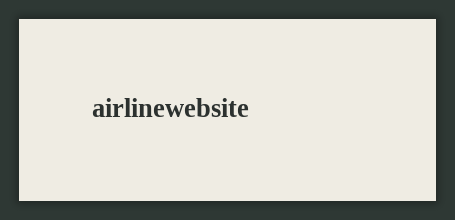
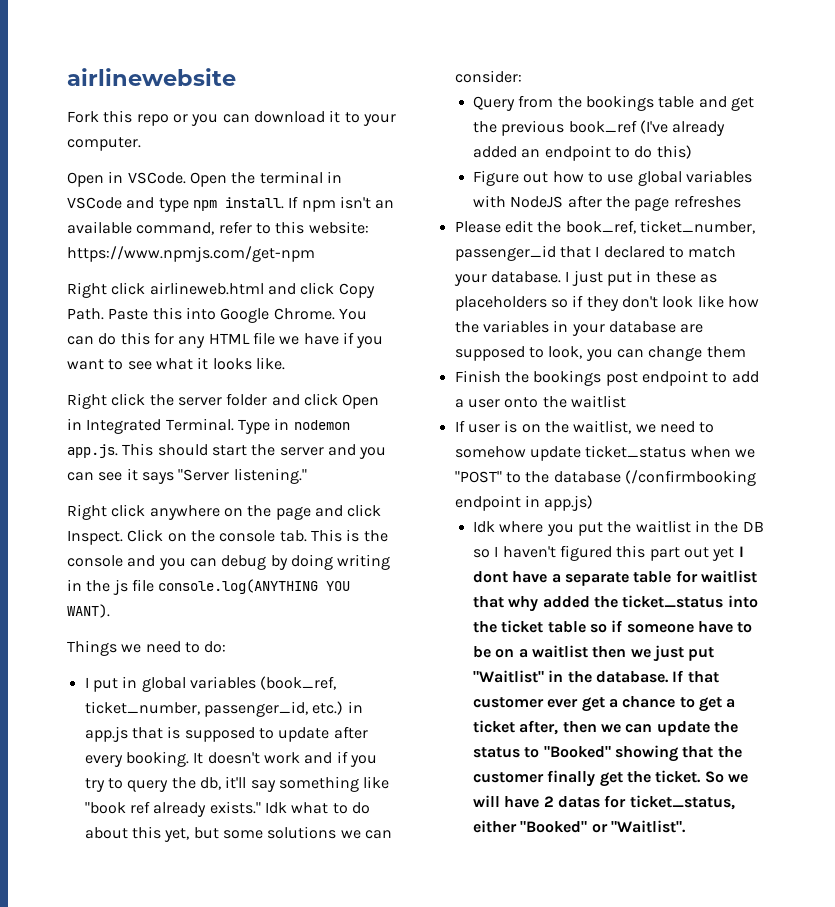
(249, 107) none -> [67,110,396,126] [67,137,141,151] [67,171,342,187] [67,196,395,212] [67,221,369,235] [67,246,315,262] [67,282,375,298] [67,307,367,323] [67,332,384,348] [67,357,285,370] [67,393,380,409] [67,418,350,434] [67,443,387,459] [67,468,307,484] [67,504,382,520] [67,529,388,545] [67,554,391,570] [67,579,351,595] [67,604,110,618] [67,640,227,656] [84,676,337,692] [84,701,363,717] [84,726,368,742] [84,751,377,767] [84,776,390,792] [84,801,370,817] [84,826,392,842] [454,70,522,83] [473,95,755,111] [473,120,726,136] [473,145,692,161] [473,170,753,186] [473,195,741,211] [454,220,755,234] [454,245,737,261] [453,270,717,286] [454,295,759,311] [454,320,704,336] [454,346,746,361] [454,370,759,386] [454,395,626,408] [454,420,715,434] [454,445,755,461] [454,470,756,486] [454,495,594,511] [473,520,764,536] [473,545,744,561] [473,570,758,586] [473,595,758,612] [473,620,753,633] [473,645,715,662] [473,670,719,683] [473,696,736,712] [473,720,739,736] [473,745,742,762] [473,770,749,787] [473,795,735,810] [473,820,687,833] // Fork this repo or you can download it to your computer. // Open in VSCode. Open the terminal in VSCode and type npm install. If npm isn't an available command, refer to this website: https://www.npmjs.com/get-npm // Right click airlineweb.html and click Copy Path. Paste this into Google Chrome. You can do this for any HTML file we have if you want to see what it looks like. // Right click the server folder and click Open in Integrated Terminal. Type in nodemon app.js. This should start the server and you can see it says "Server listening." // Right click anywhere on the page and click Inspect. Click on the console tab. This is the console and you can debug by doing writing in the js file console.log(ANYTHING YOU WANT). // Things we need to do: // I put in global variables (book_ref, ticket_number, passenger_id, etc.) in app.js that is supposed to update after every booking. It doesn't work and if you try to query the db, it'll say something like "book ref already exists." Idk what to do about this yet, but some solutions we can consider: // Query from the bookings table and get the previous book_ref (I've already added an endpoint to do this) // Figure out how to use global variables with NodeJS after the page refreshes // Please edit the book_ref, ticket_number, passenger_id that I declared to match your database. I just put in these as placeholders so if they don't look like how the variables in your database are supposed to look, you can change them // Finish the bookings post endpoint to add a user onto the waitlist // If user is on the waitlist, we need to somehow update ticket_status when we "POST" to the database (/confirmbooking endpoint in app.js) // Idk where you put the waitlist in the DB so I haven't figured this part out yet I dont have a separate table for waitlist that why added the ticket_status into the ticket table so if someone have to be on a waitlist then we just put "Waitlist" in the database. If that customer ever get a chance to get a ticket after, then we can update the status to "Booked" showing that the customer finally get the ticket. So we will have 2 datas for ticket_status, either "Booked" or "Waitlist".

